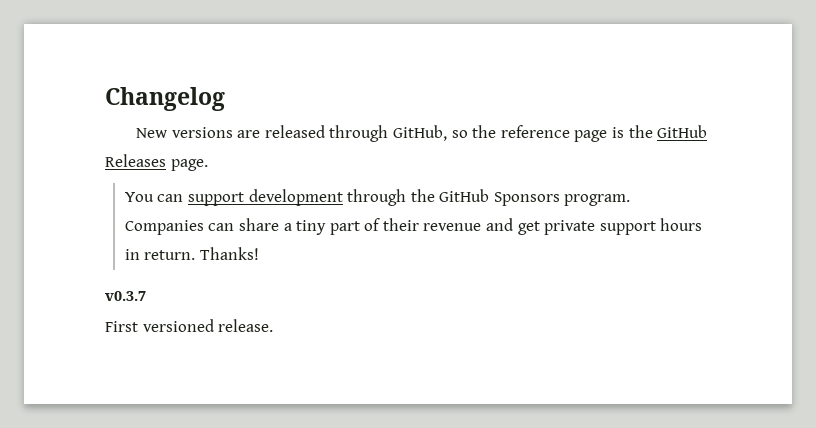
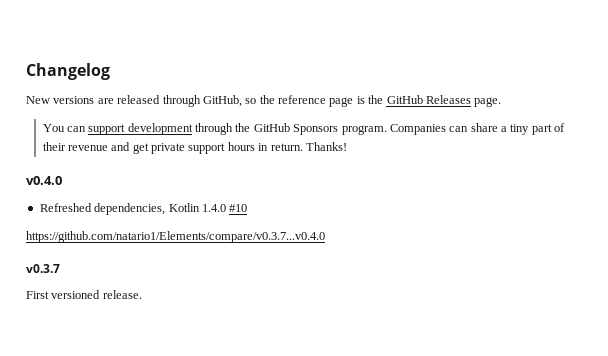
(259, 253) none -> [26,176,62,185] [39,203,248,215] [26,231,325,243] // v0.4.0 // Refreshed dependencies, Kotlin 1.4.0 #10 // https://github.com/natario1/Elements/compare/v0.3.7...v0.4.0

